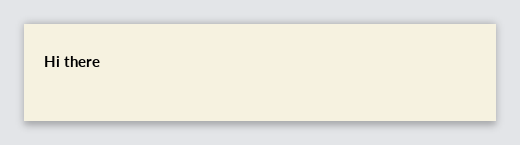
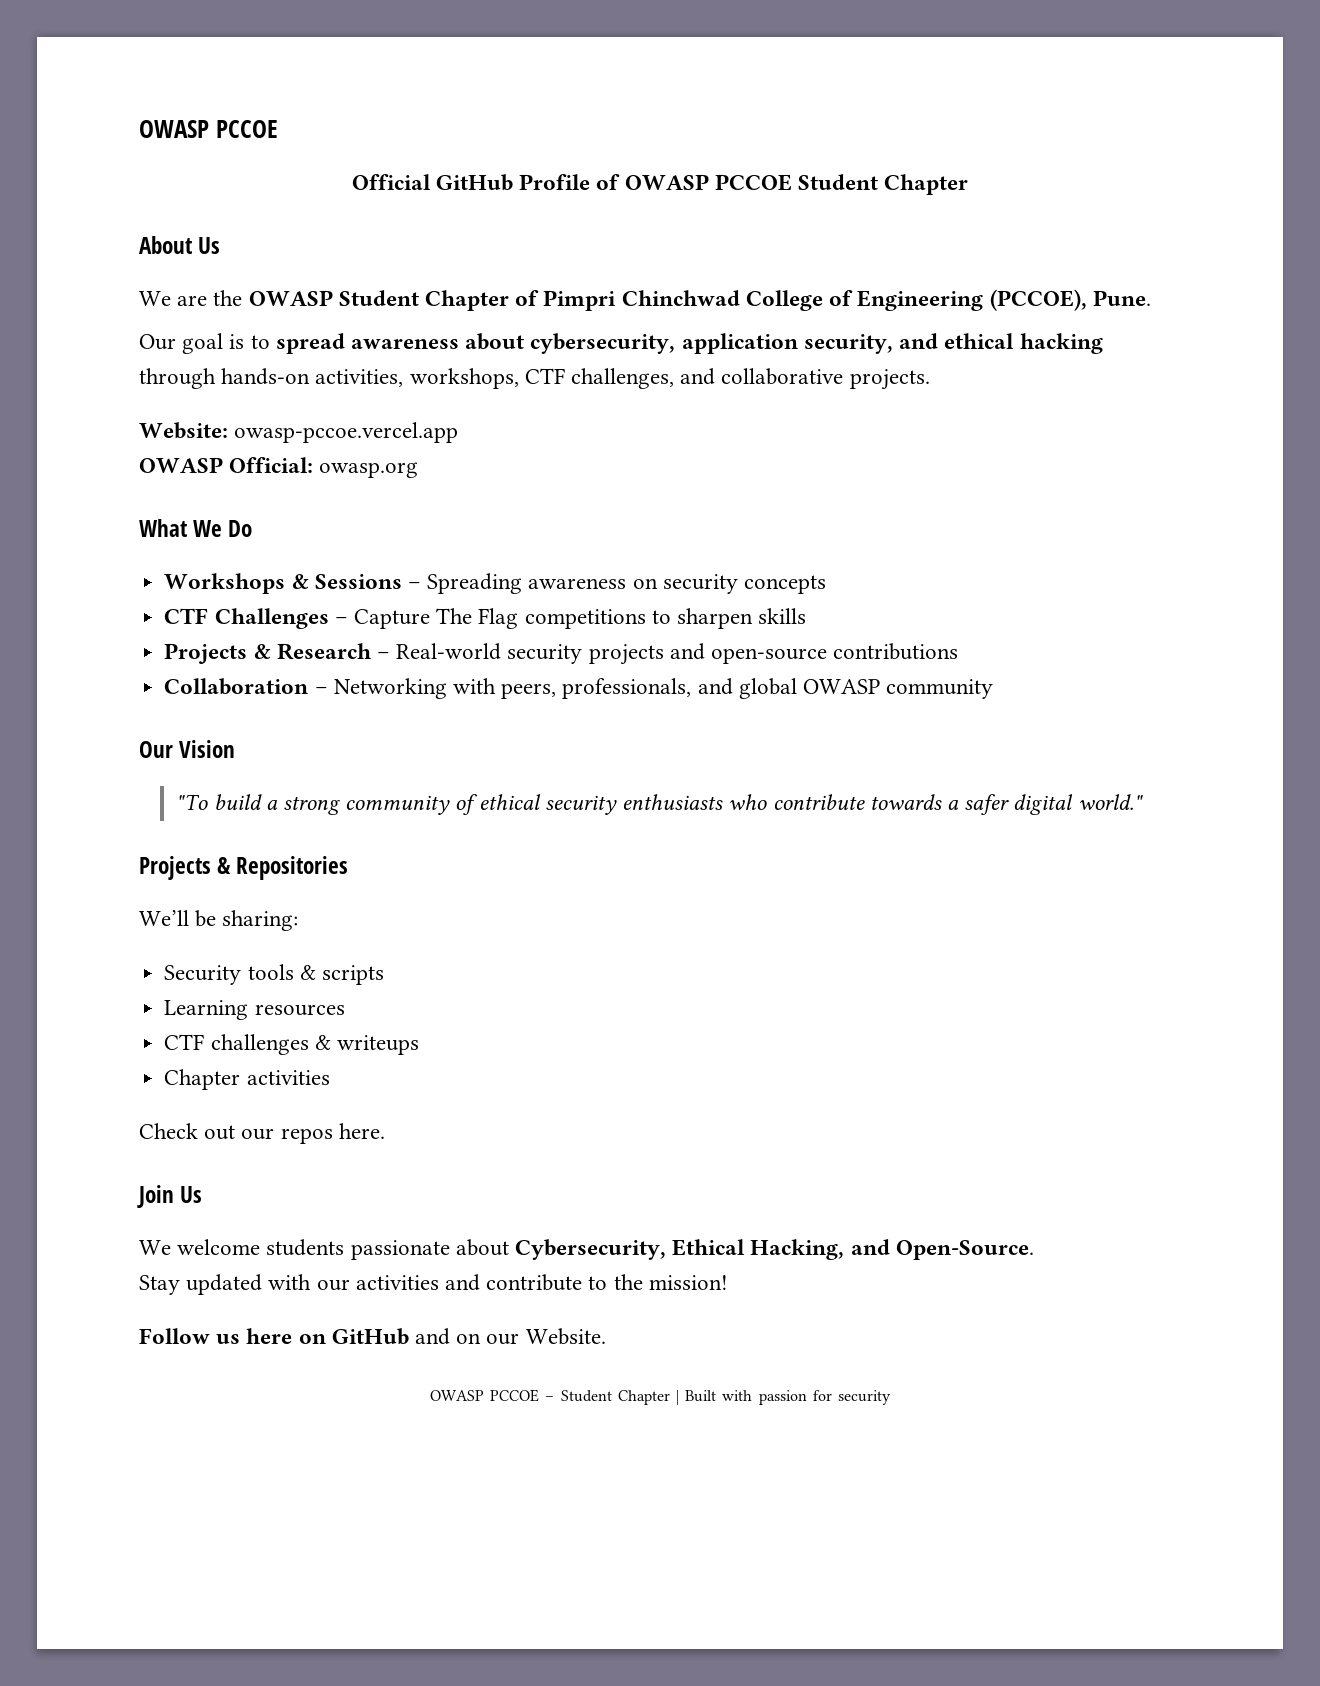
[44,56,101,67] Hi there -> [139,120,278,138] [351,174,969,195] [139,236,221,254] [139,289,1151,311] [139,333,1103,354] [139,368,930,390] [139,422,459,443] [139,457,419,478] [139,519,253,537] [164,573,826,594] [164,608,807,629] [164,643,959,665] [164,678,994,699] [139,740,236,758] [176,794,1143,815] [139,856,349,880] [139,910,299,931] [164,964,384,985] [164,1000,345,1020] [164,1034,419,1055] [164,1069,330,1090] [139,1123,385,1144] [137,1185,203,1208] [139,1239,1034,1260] [139,1274,728,1295] [139,1328,606,1345] [429,1389,892,1405] OWASP PCCOE // Official GitHub Profile of OWASP PCCOE Student Chapter // About Us // We are the OWASP Student Chapter of Pimpri Chinchwad College of Engineering (PCCOE), Pune. // Our goal is to spread awareness about cybersecurity, application security, and ethical hacking through hands-on activities, workshops, CTF challenges, and collaborative projects. // Website: owasp-pccoe.vercel.app // OWASP Official: owasp.org // What We Do // Workshops & Sessions – Spreading awareness on security concepts // CTF Challenges – Capture The Flag competitions to sharpen skills // Projects & Research – Real-world security projects and open-source contributions // Collaboration – Networking with peers, professionals, and global OWASP community // Our Vision // "To build a strong community of ethical security enthusiasts who contribute towards a safer digital world." // Projects & Repositories // We’ll be sharing: // Security tools & scripts // Learning resources // CTF challenges & writeups // Chapter activities // Check out our repos here. // Join Us // We welcome students passionate about Cybersecurity, Ethical Hacking, and Open-Source. // Stay updated with our activities and contribute to the mission! // Follow us here on GitHub and on our Website. // OWASP PCCOE – Student Chapter | Built with passion for security

